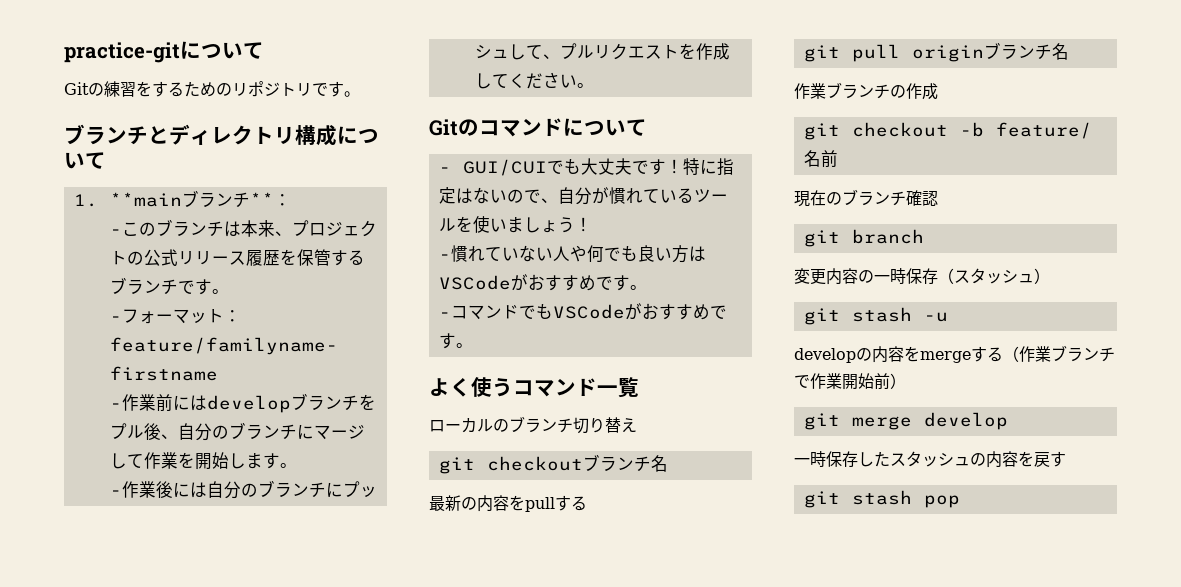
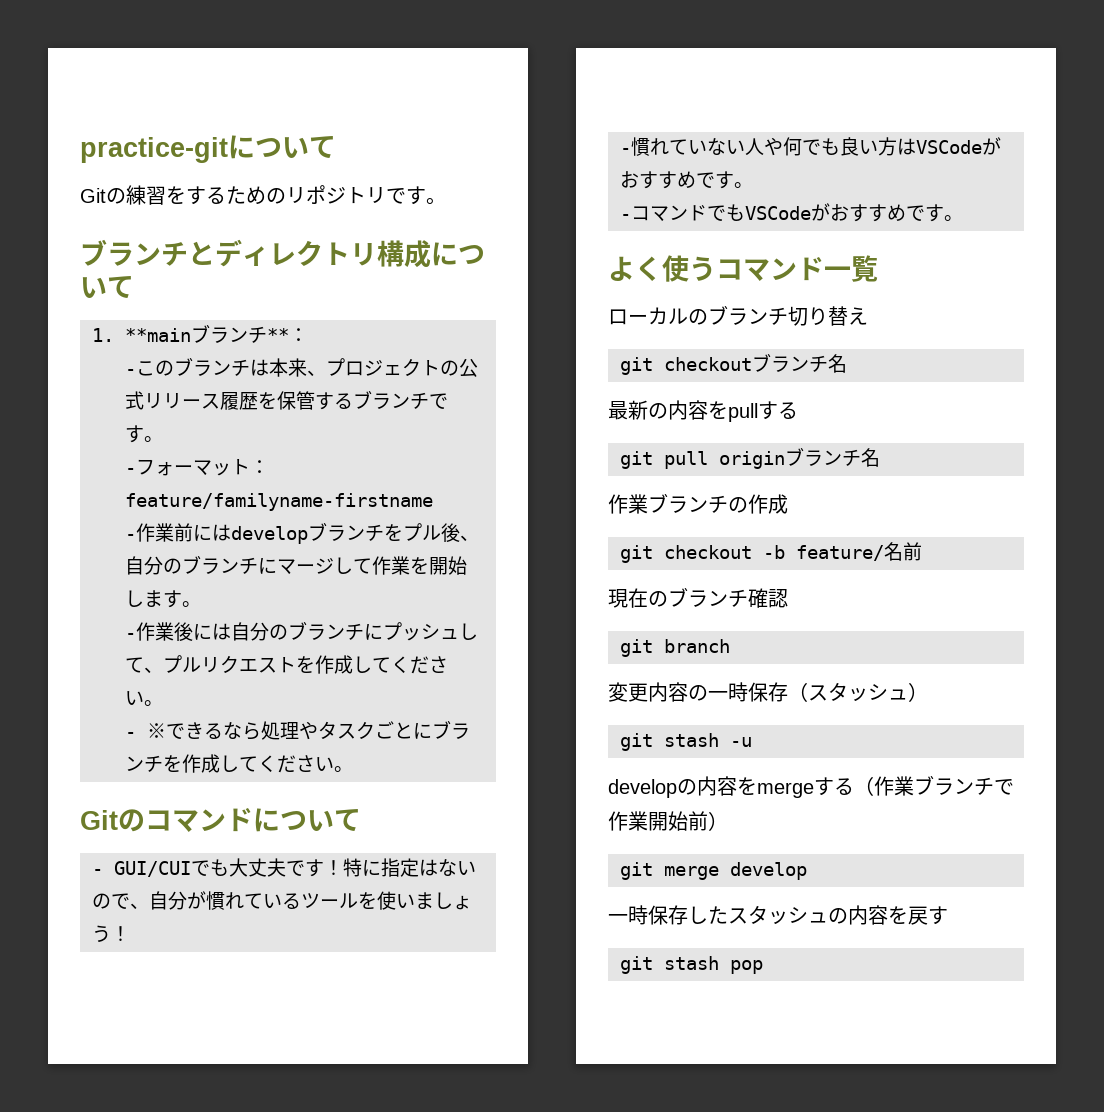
(594, 85) none -> [125,720,470,740] [125,754,353,773] // - ※できるなら処理やタスクごとにブランチを作成してください。

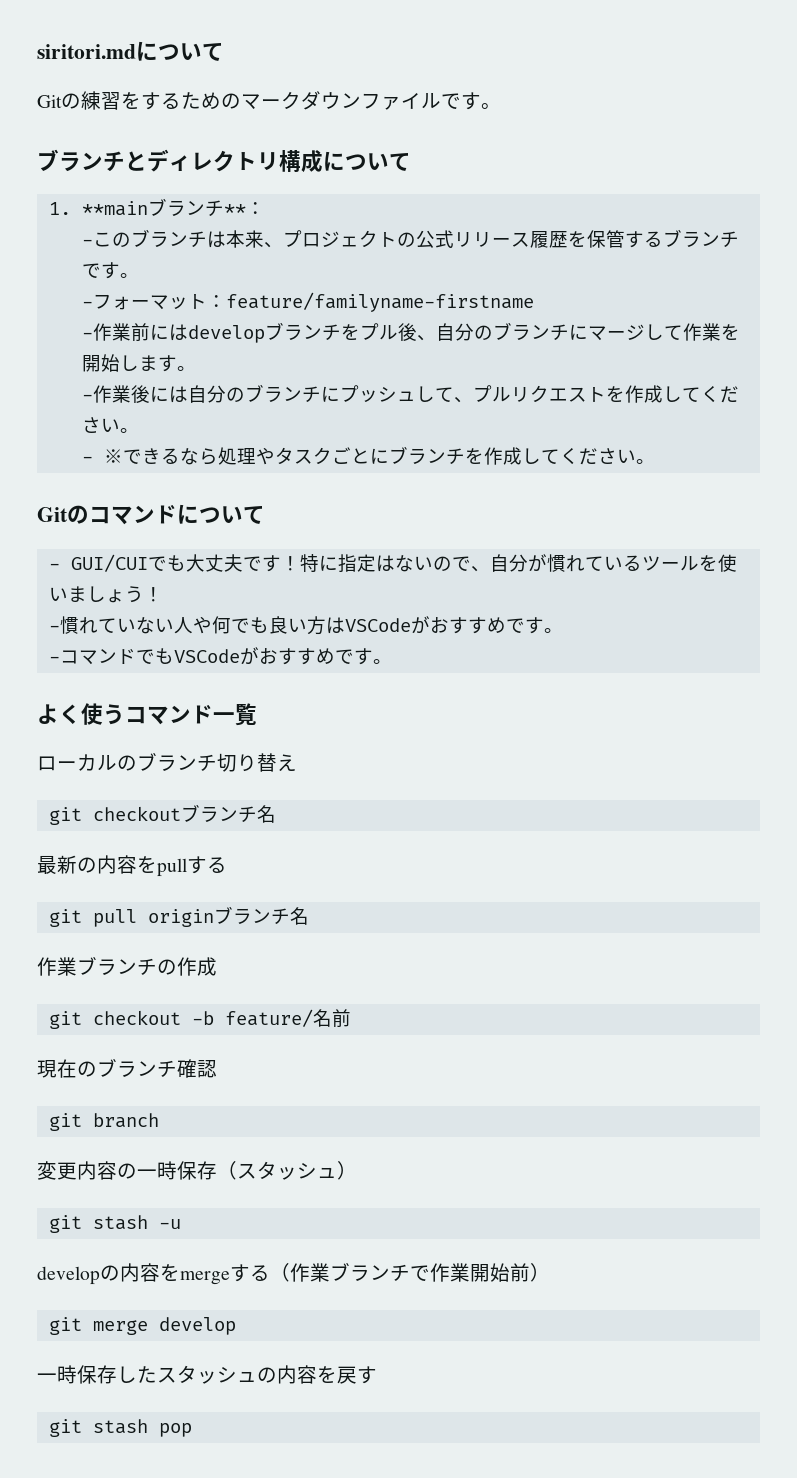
[80,137,228,163] practice-git -> [37,44,136,59] siritori.md
[286,185,386,204] リポジトリ -> [241,91,441,110] マークダウンファイル

